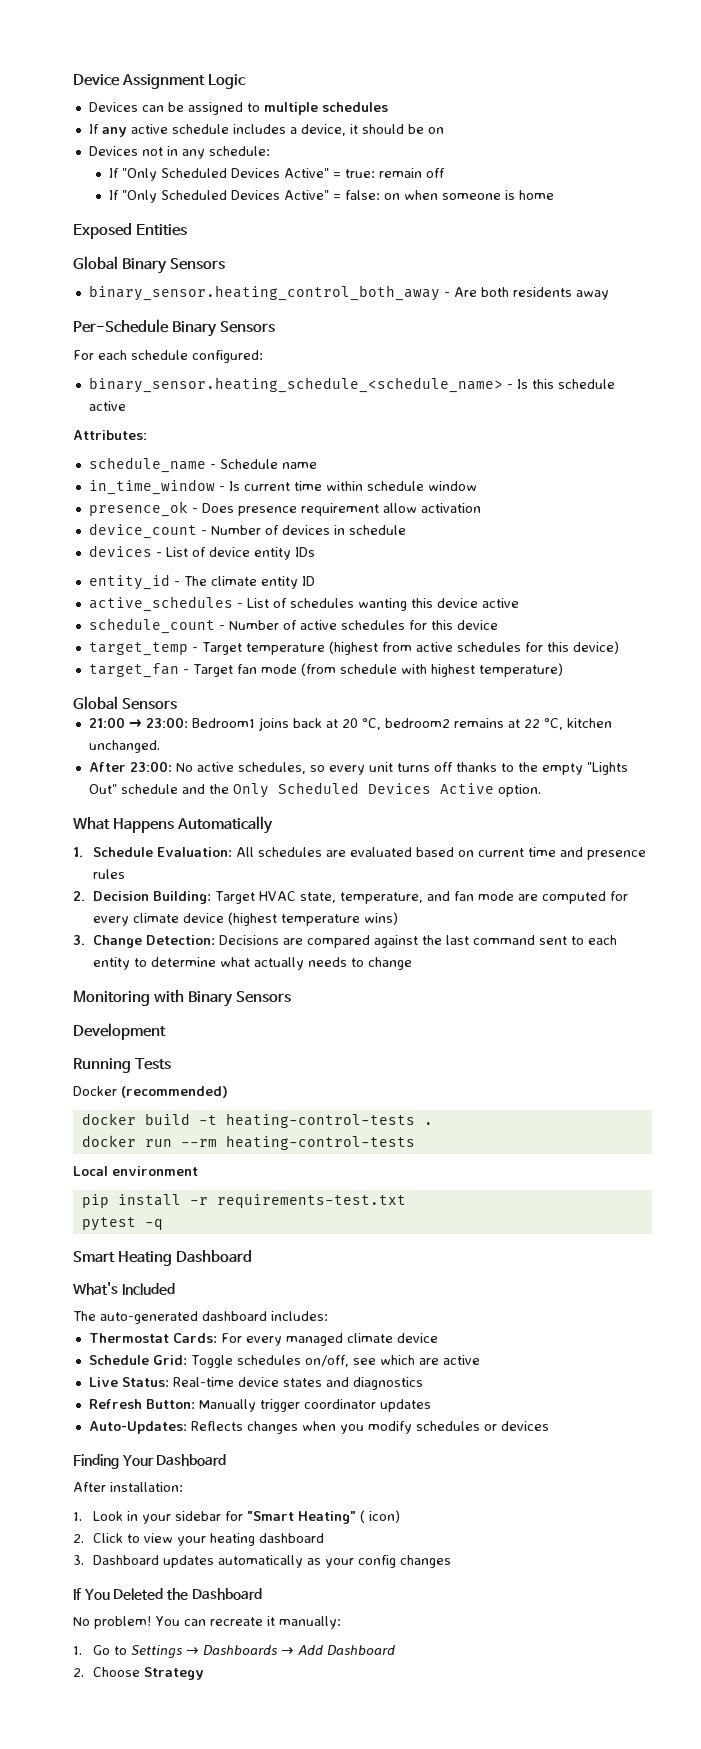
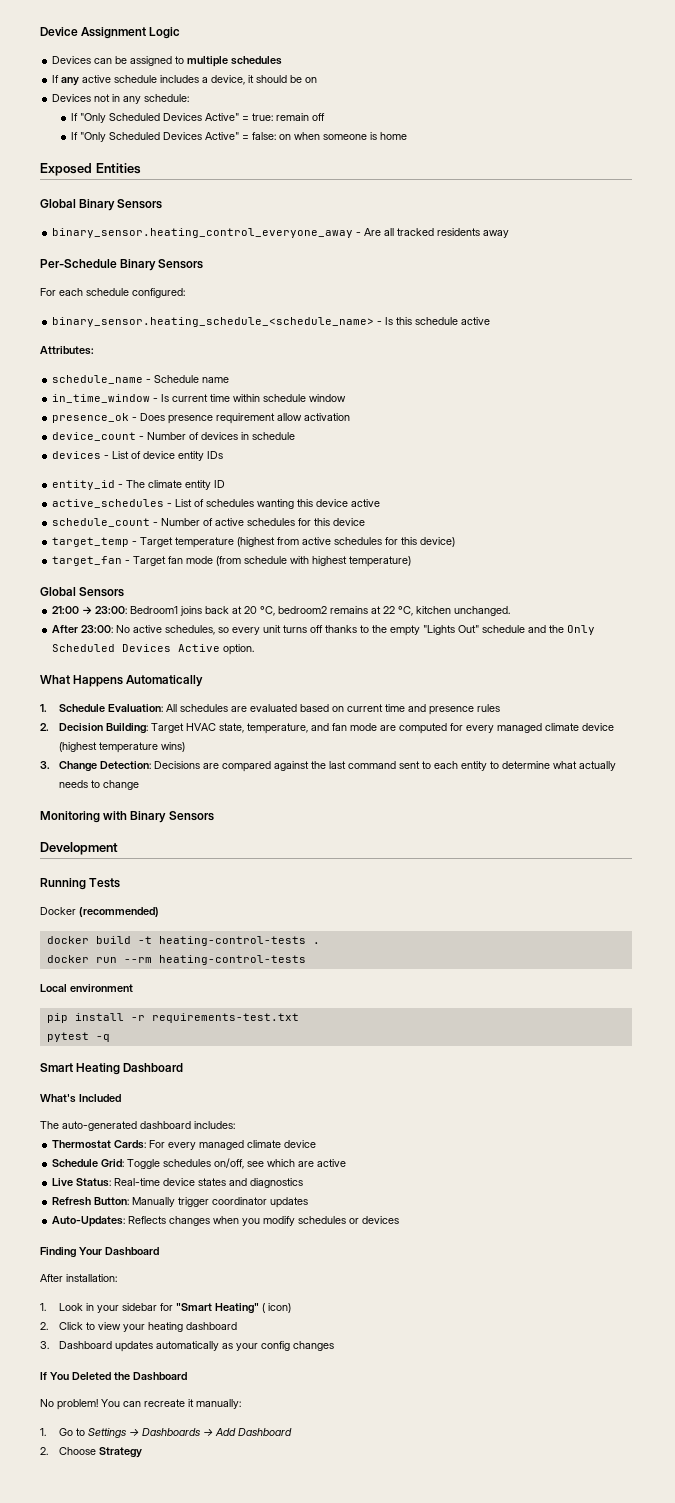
[88,285,440,301] binary_sensor.heating_control_both_away -> [52,228,354,238] binary_sensor.heating_control_everyone_away
[480,287,509,297] both -> [384,228,435,236] all tracked
(129, 921) none -> [497,723,543,733] managed

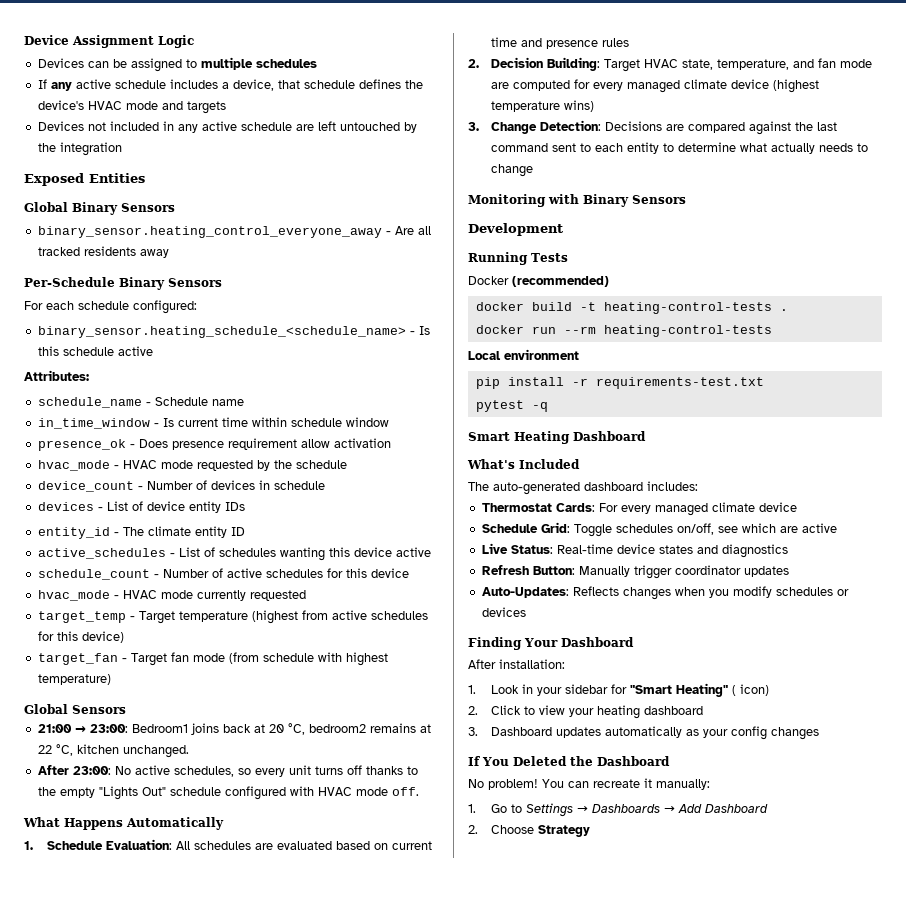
[248,75,318,83] it should be on -> [277,79,423,89] [37,100,226,114] that schedule defines the device's HVAC mode and targets
(111, 98) none -> [109,121,159,131] included
[144,94,190,102] [71,113,326,123] [71,132,408,142] schedule: // If "Only Scheduled Devices Active" = true: remain off // If "Only Scheduled Devices Active" = false: on when someone is home -> [201,121,417,133] [37,142,122,156] active schedule are left untouched by the integration
(351, 417) none -> [37,460,347,471] // hvac_mode - HVAC mode requested by the schedule
(366, 522) none -> [37,590,306,601] // hvac_mode - HVAC mode currently requested
[528,625,596,635] [52,644,255,655] and the Only Scheduled Devices Active option. -> [224,786,419,800] configured with HVAC mode off.

